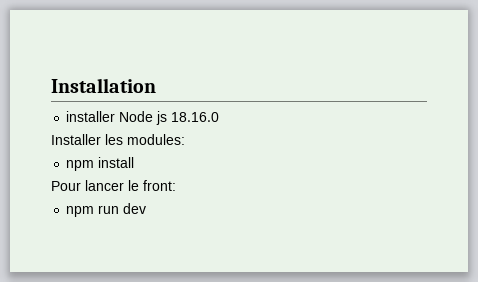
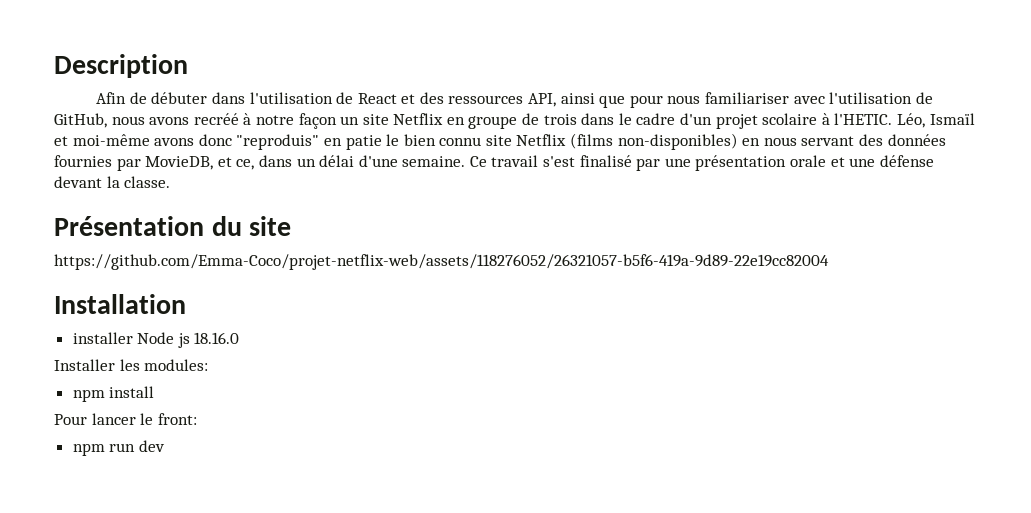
(51, 85) none -> [54,54,188,78] [96,92,933,108] [54,113,975,129] [54,133,946,150] [54,155,934,171] [54,176,171,188] [54,216,292,236] [54,254,829,270] Description // Afin de débuter dans l'utilisation de React et des ressources API, ainsi que pour nous familiariser avec l'utilisation de GitHub, nous avons recréé à notre façon un site Netflix en groupe de trois dans le cadre d'un projet scolaire à l'HETIC. Léo, Ismaïl et moi-même avons donc "reproduis" en patie le bien connu site Netflix (films non-disponibles) en nous servant des données fournies par MovieDB, et ce, dans un délai d'une semaine. Ce travail s'est finalisé par une présentation orale et une défense devant la classe. // Présentation du site // https://github.com/Emma-Coco/projet-netflix-web/assets/118276052/26321057-b5f6-419a-9d89-22e19cc82004 //

